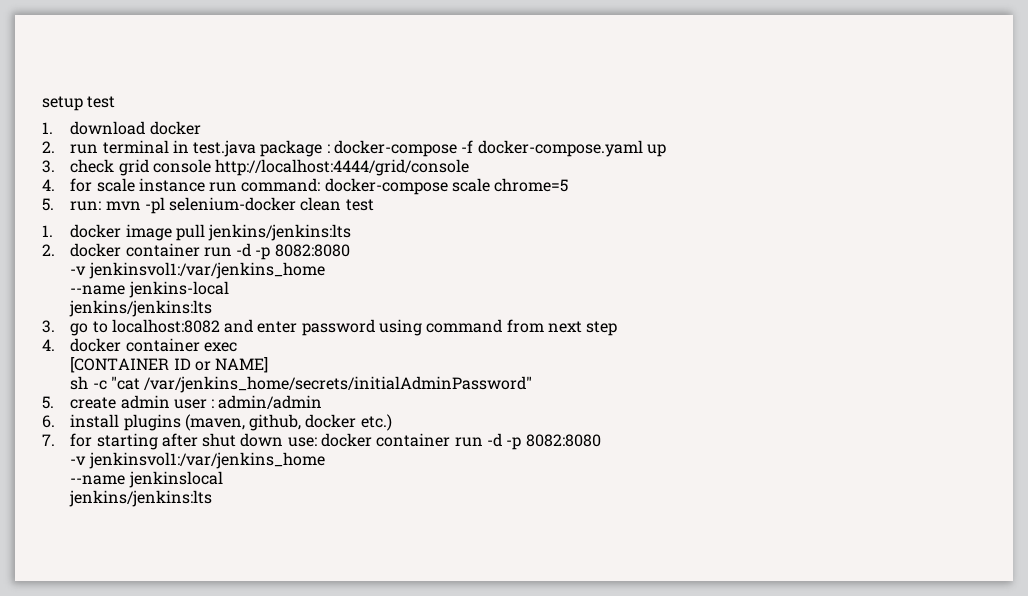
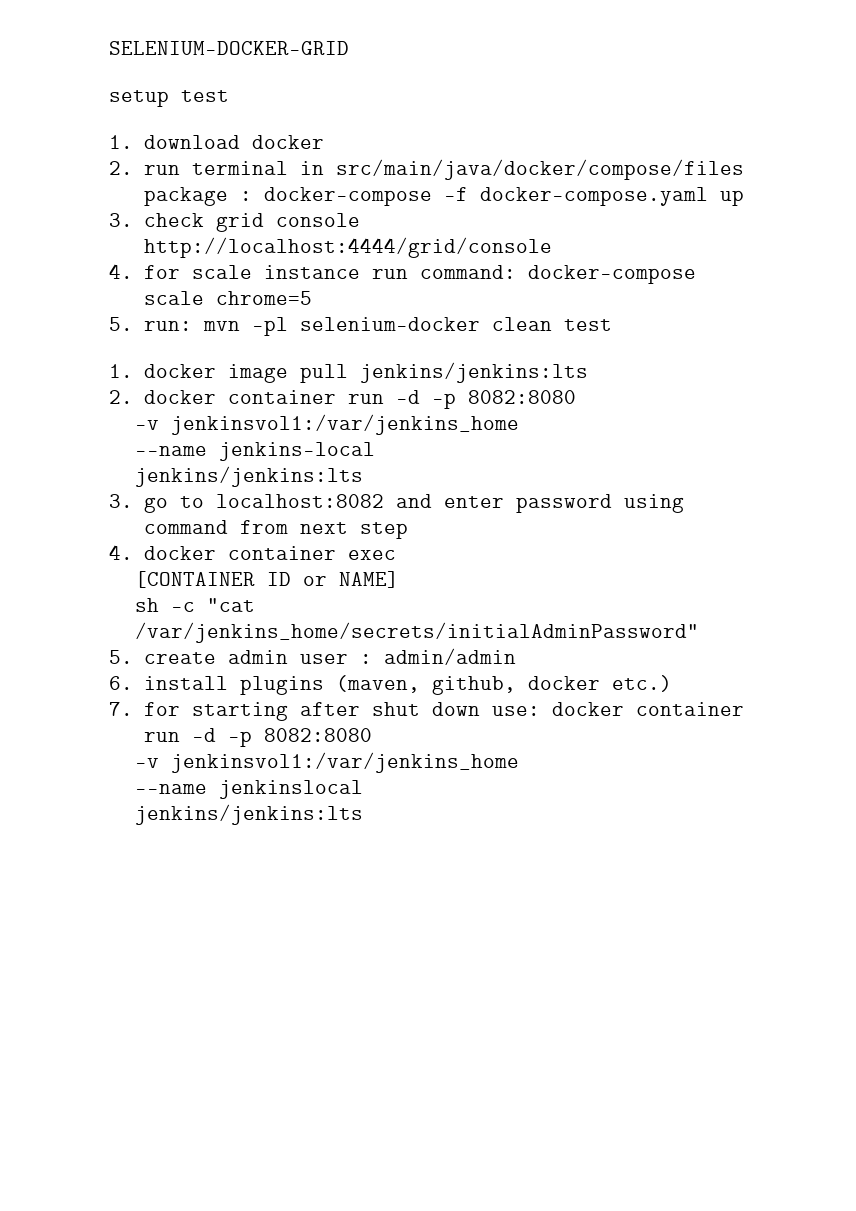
(42, 103) none -> [109,41,349,55] SELENIUM-DOCKER-GRID //
[193,140,257,157] test.java -> [335,159,744,180] src/main/java/docker/compose/files

